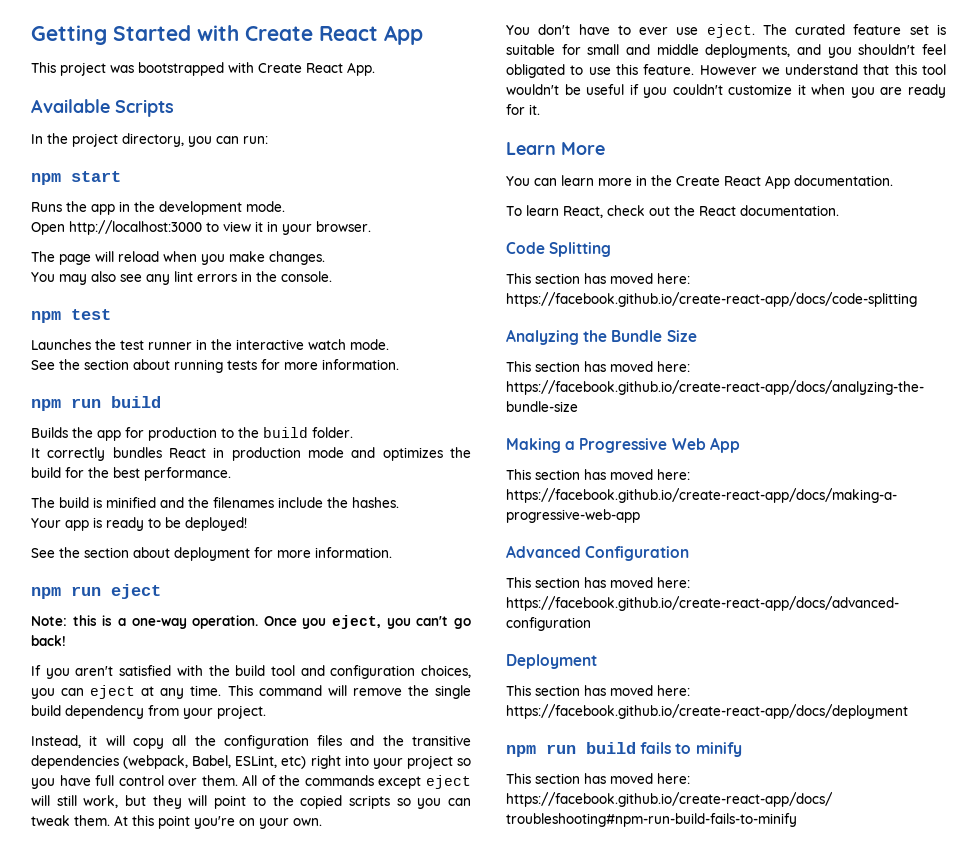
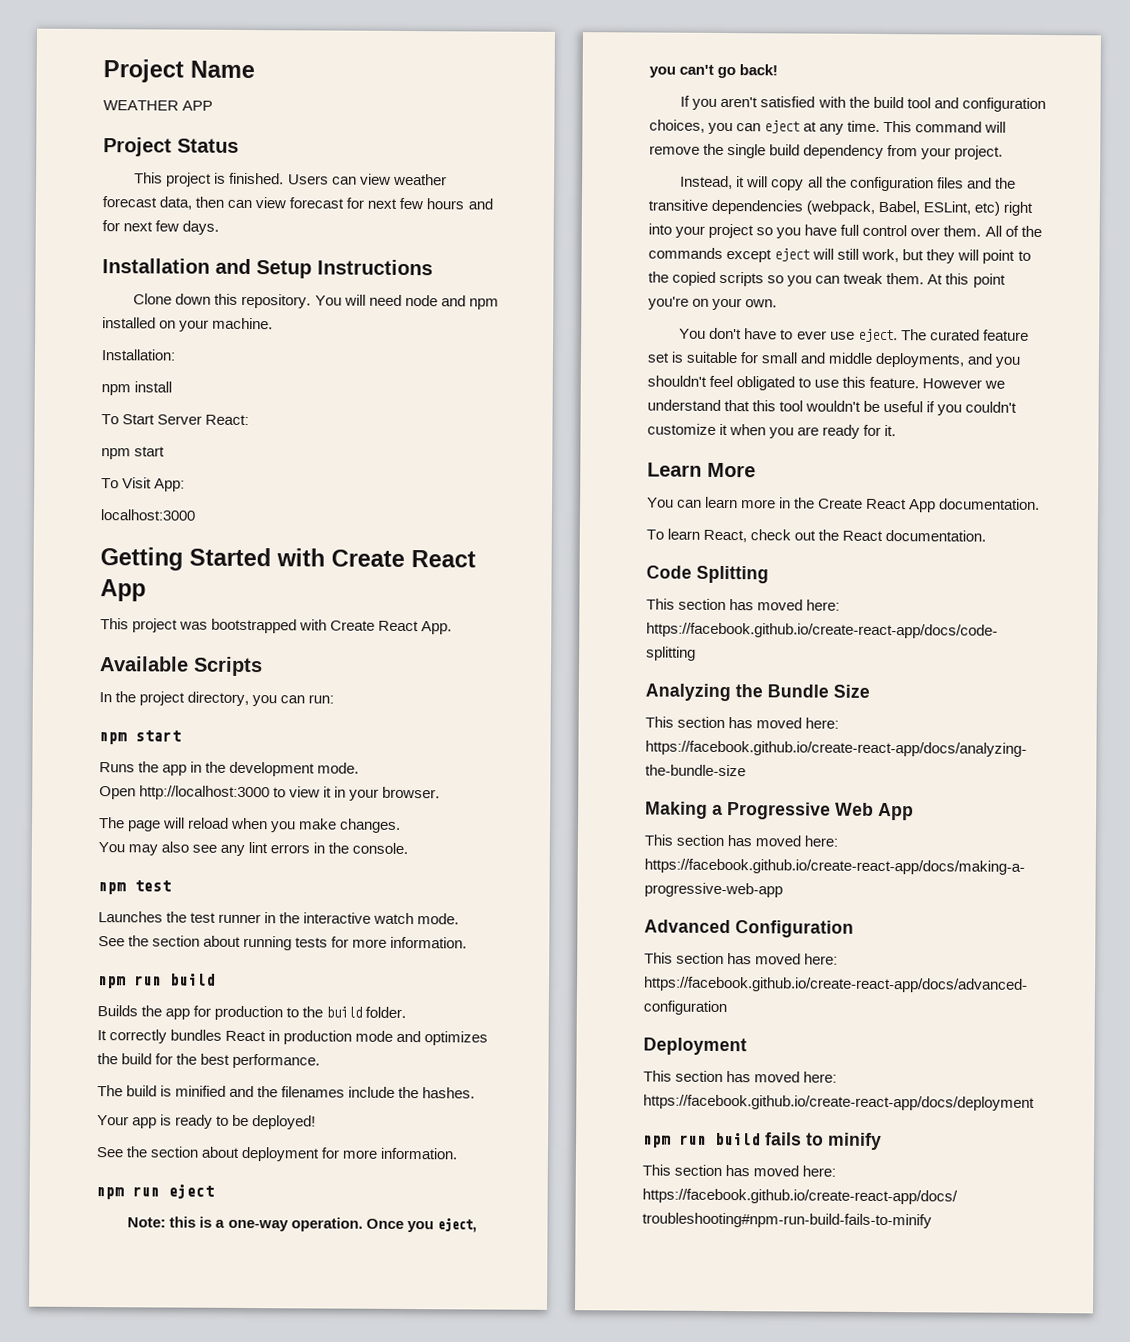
(31, 35) none -> [103,59,255,83] [103,100,214,111] [103,137,239,157] [134,172,447,187] [102,196,493,210] [102,220,220,235] [102,258,433,279] [133,293,499,310] [102,317,274,332] [101,349,176,361] [101,381,173,396] [101,414,250,426] [101,446,166,460] [101,477,186,492] [100,509,196,521] Project Name // WEATHER APP // Project Status // This project is finished. Users can view weather forecast data, then can view forecast for next few hours and for next few days. // Installation and Setup Instructions // Clone down this repository. You will need node and npm installed on your machine. // Installation: // npm install // To Start Server React: // npm start // To Visit App: // localhost:3000 //

